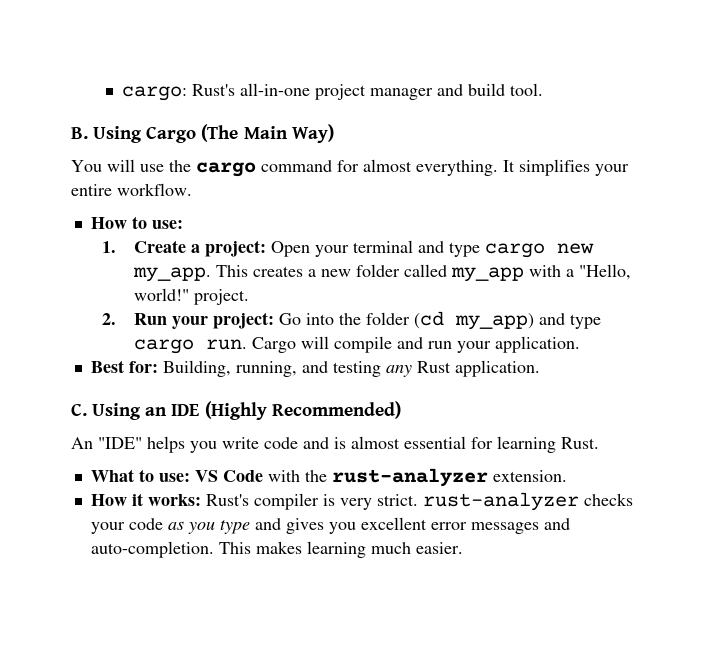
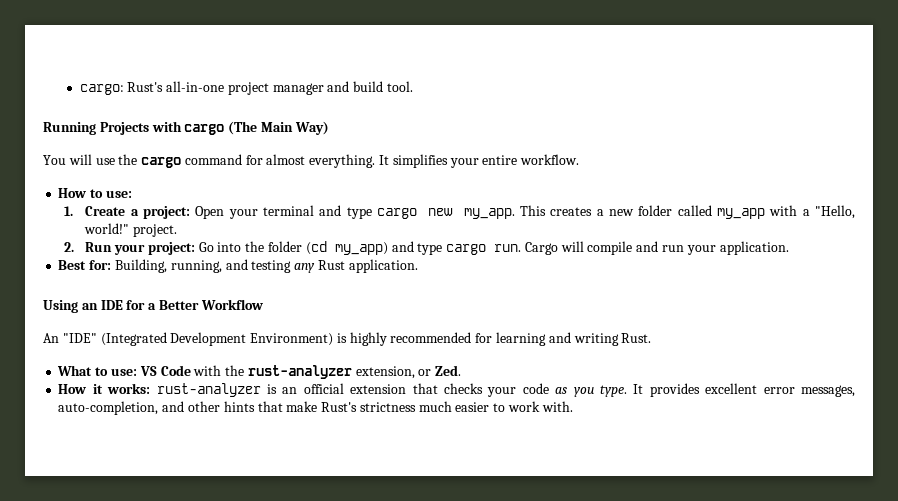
[71,126,197,143] B. Using Cargo -> [43,121,225,135] Running Projects with cargo
[71,403,87,416] C. -> (418, 266) none
[204,401,401,420] [71,436,556,453] (Highly Recommended) // An "IDE" helps you write code and is almost essential for learning -> [126,299,263,310] [43,332,619,346] for a Better Workflow // An "IDE" (Integrated Development Environment) is highly recommended for learning and writing
[492,470,567,482] extension. -> [355,365,462,379] extension, or Zed.
[205,492,579,511] Rust's compiler is very strict. rust-analyzer -> [156,383,438,397] rust-analyzer is an official extension that
[219,517,570,534] [90,541,463,558] type and gives you excellent error messages and auto-completion. This makes learning much easier. -> [599,383,855,397] [58,401,573,415] type. It provides excellent error messages, auto-completion, and other hints that make Rust's strictness much easier to work with.

